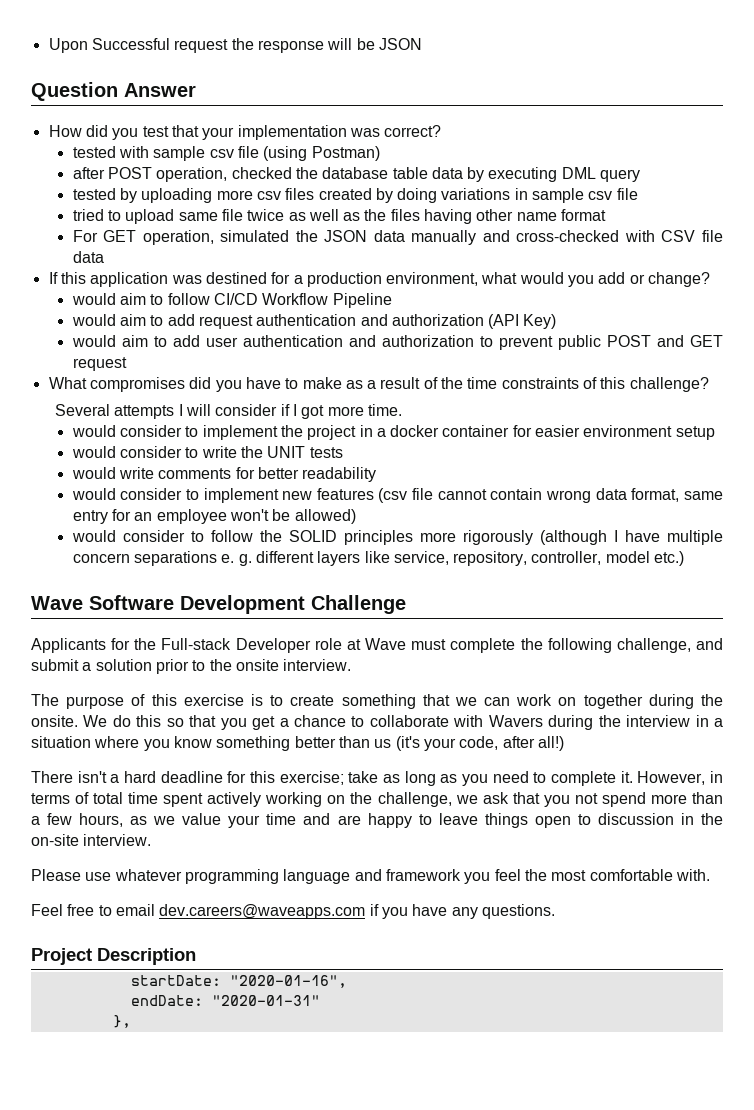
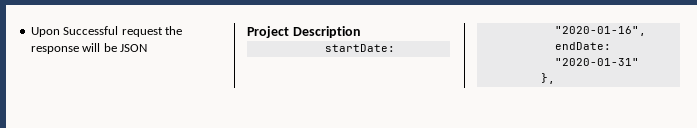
[31,82,196,101] [48,125,442,140] [72,146,380,161] [72,167,641,182] [72,188,638,203] [72,209,607,224] [72,230,724,245] [72,251,104,263] [48,272,711,287] [71,293,392,308] [71,314,557,329] [71,335,723,350] [72,357,127,371] [48,377,709,392] [55,404,402,419] [71,425,715,440] [71,446,343,458] [71,467,377,482] [71,488,724,503] [72,509,356,524] [71,530,724,545] [72,551,685,566] [31,595,406,614] [31,638,723,653] [31,659,352,674] [31,694,723,709] [31,715,724,730] [31,736,564,751] [31,771,723,786] [31,792,723,807] [31,813,723,828] [31,834,152,846] [31,869,710,884] [31,904,555,919] // Question Answer // How did you test that your implementation was correct? // tested with sample csv file (using Postman) // after POST operation, checked the database table data by executing DML query // tested by uploading more csv files created by doing variations in sample csv file // tried to upload same file twice as well as the files having other name format // For GET operation, simulated the JSON data manually and cross-checked with CSV file data // If this application was destined for a production environment, what would you add or change? // would aim to follow CI/CD Workflow Pipeline // would aim to add request authentication and authorization (API Key) // would aim to add user authentication and authorization to prevent public POST and GET request // What compromises did you have to make as a result of the time constraints of this challenge? // Several attempts I will consider if I got more time. // would consider to implement the project in a docker container for easier environment setup // would consider to write the UNIT tests // would write comments for better readability // would consider to implement new features (csv file cannot contain wrong data format, same entry for an employee won't be allowed) // would consider to follow the SOLID principles more rigorously (although I have multiple concern separations e. g. different layers like service, repository, controller, model etc.) // Wave Software Development Challenge // Applicants for the Full-stack Developer role at Wave must complete the following challenge, and submit a solution prior to the onsite interview. // The purpose of this exercise is to create something that we can work on together during the onsite. We do this so that you get a chance to collaborate with Wavers during the interview in a situation where you know something better than us (it's your code, after all!) // There isn't a hard deadline for this exercise; take as long as you need to complete it. However, in terms of total time spent actively working on the challenge, we ask that you not spend more than a few hours, as we value your time and are happy to leave things open to discussion in the on-site interview. // Please use whatever programming language and framework you feel the most comfortable with. // Feel free to email dev.careers@waveapps.com if you have any questions. -> (147, 48) none

